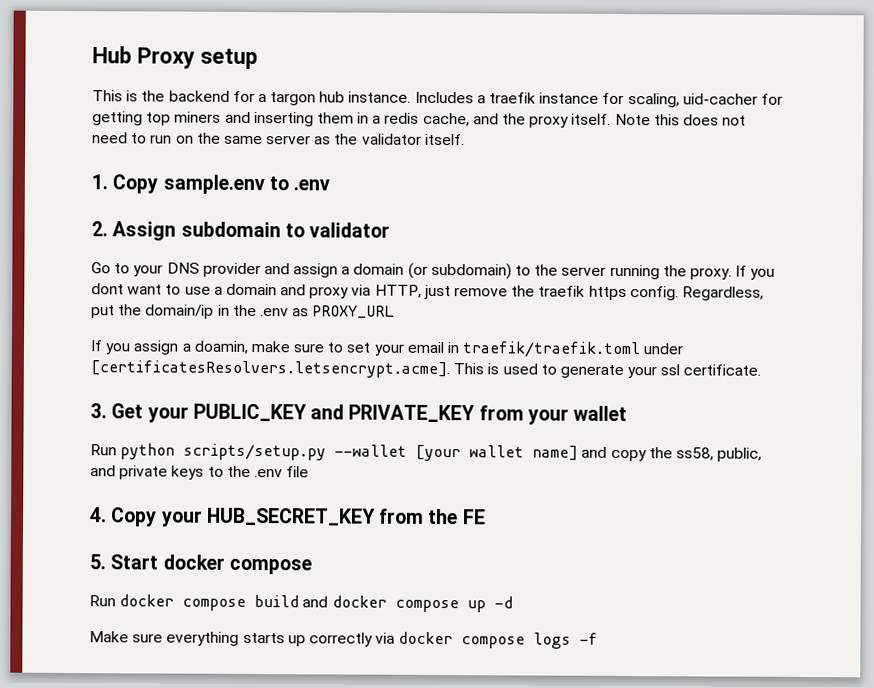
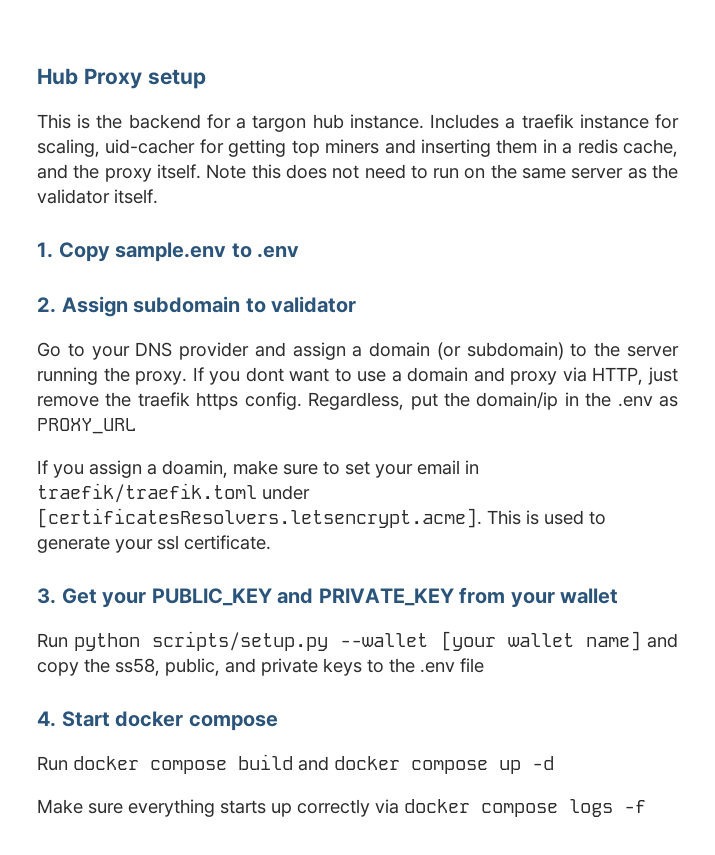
[111,507,486,527] [89,554,106,570] Copy your HUB_SECRET_KEY from the FE // 5. -> (56, 719) none

